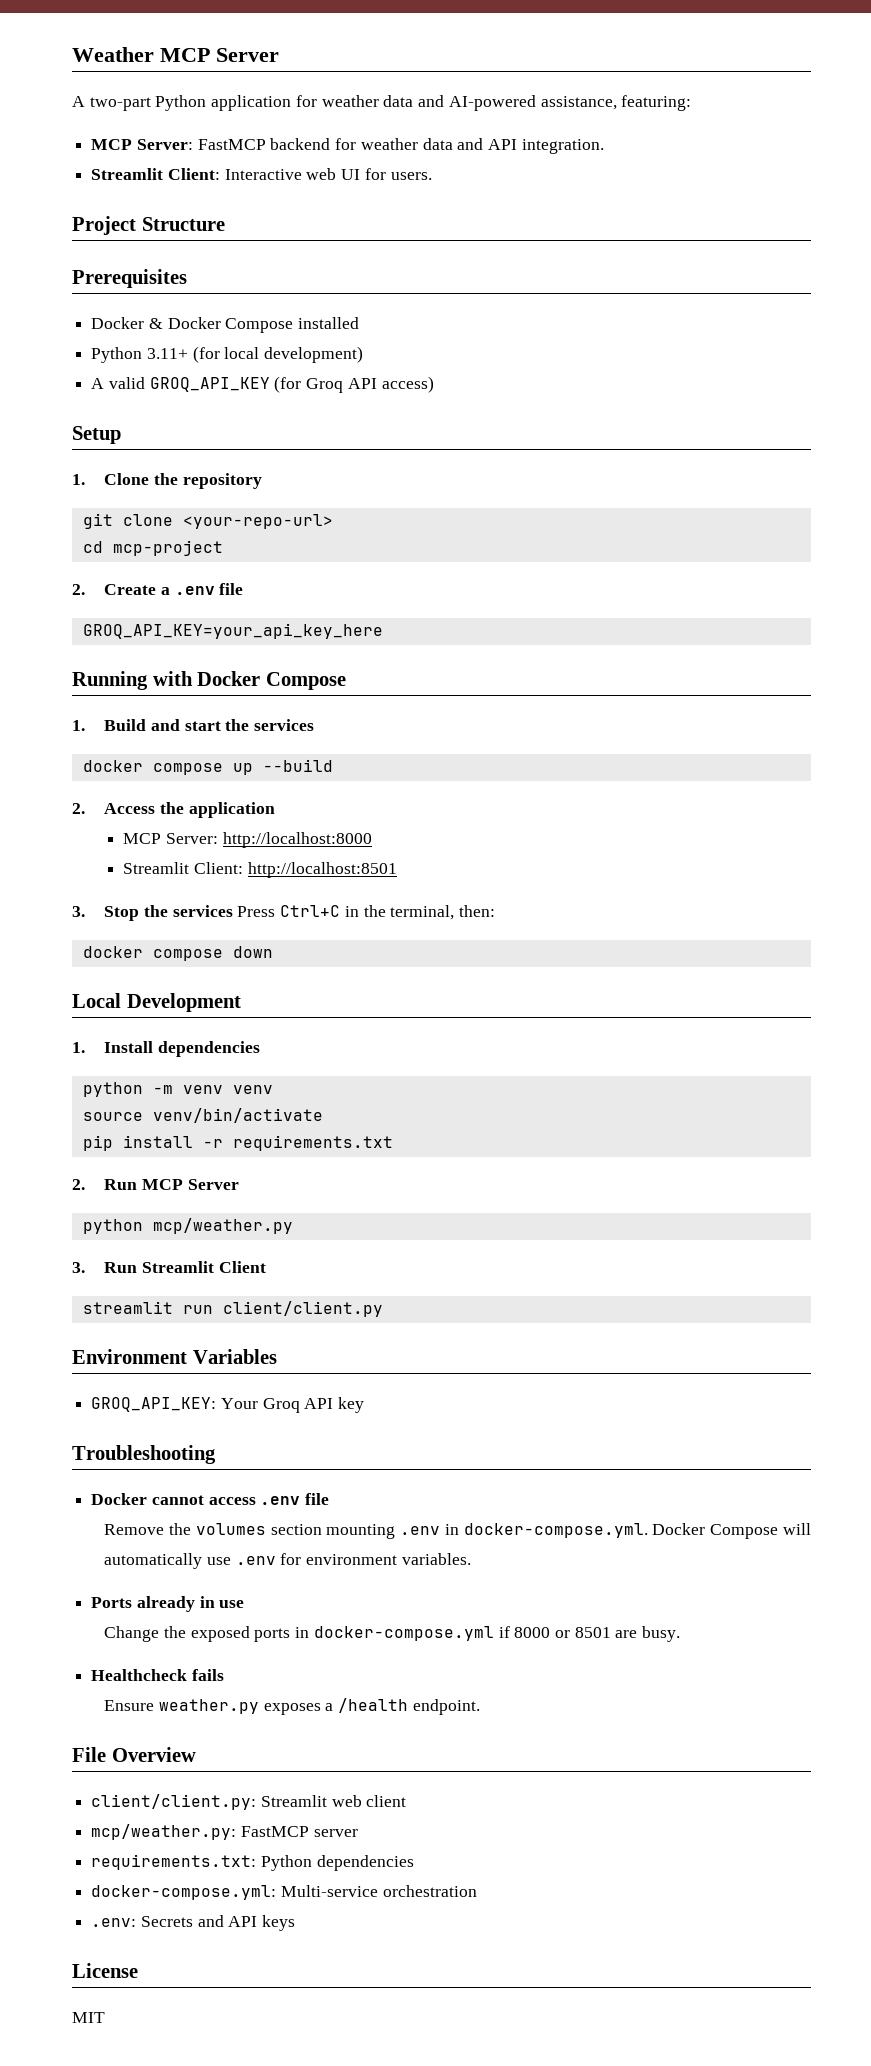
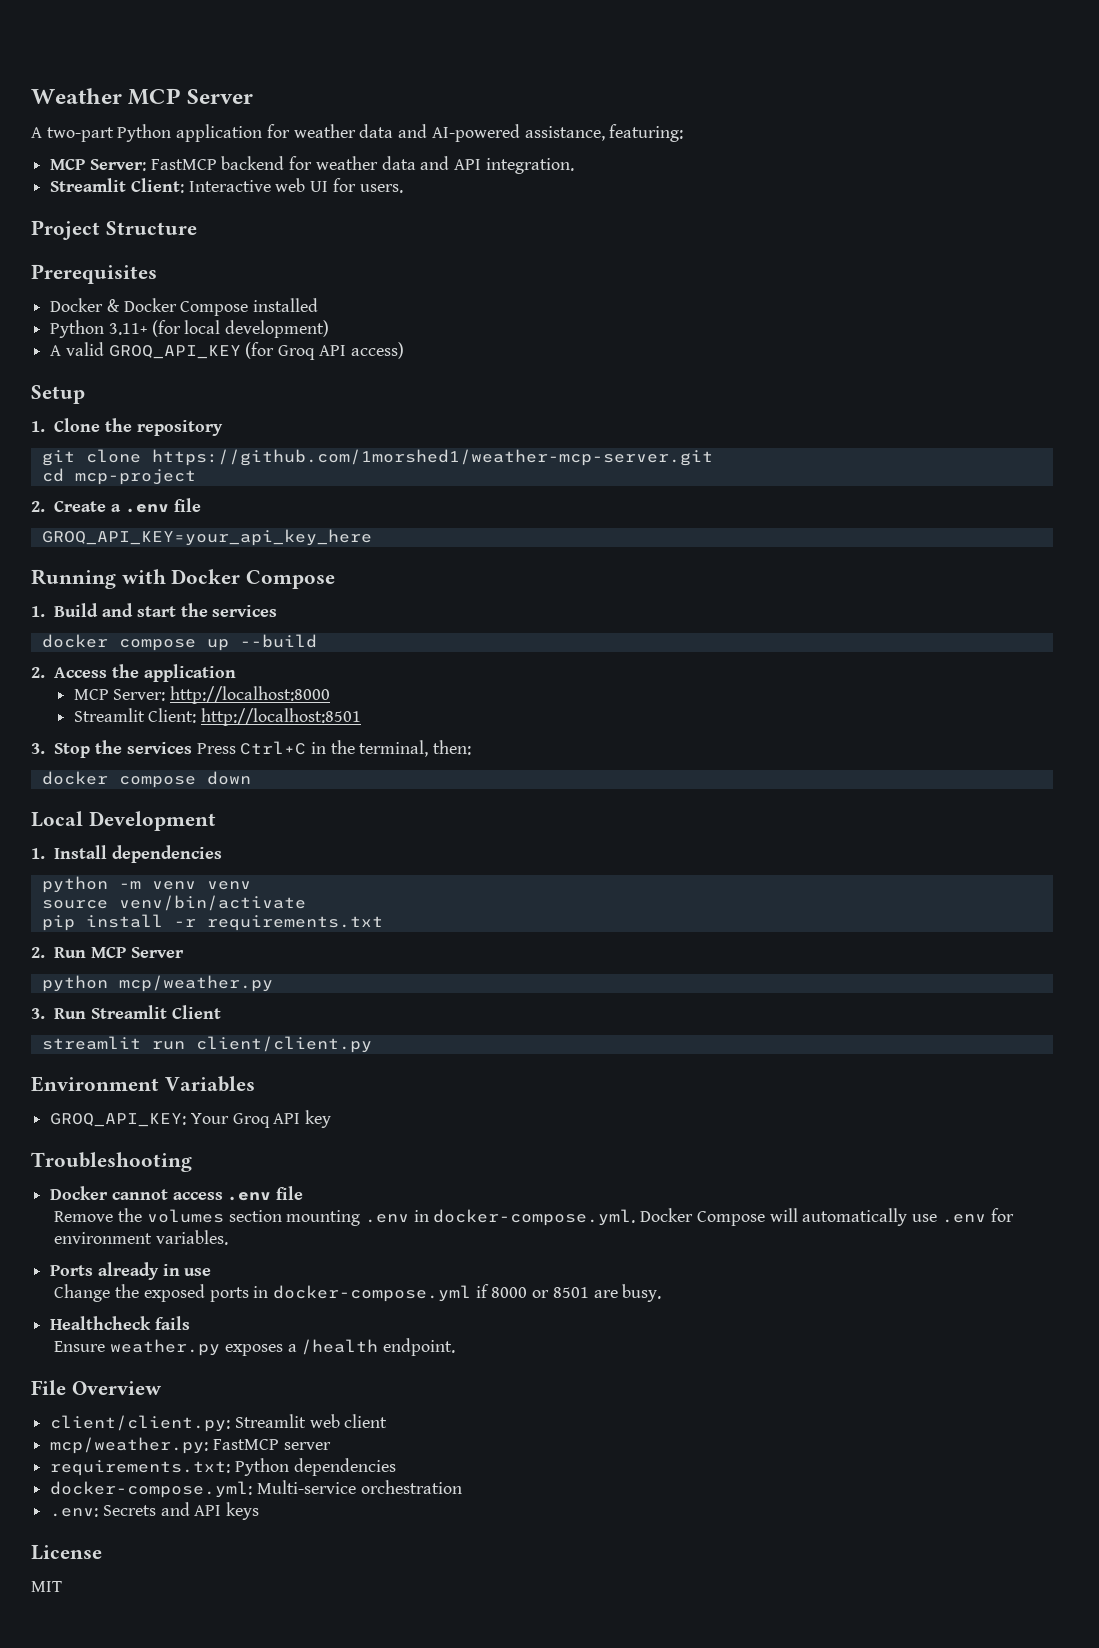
[182,514,333,529] <your-repo-url> -> [151,449,713,466] https://github.com/1morshed1/weather-mcp-server.git

